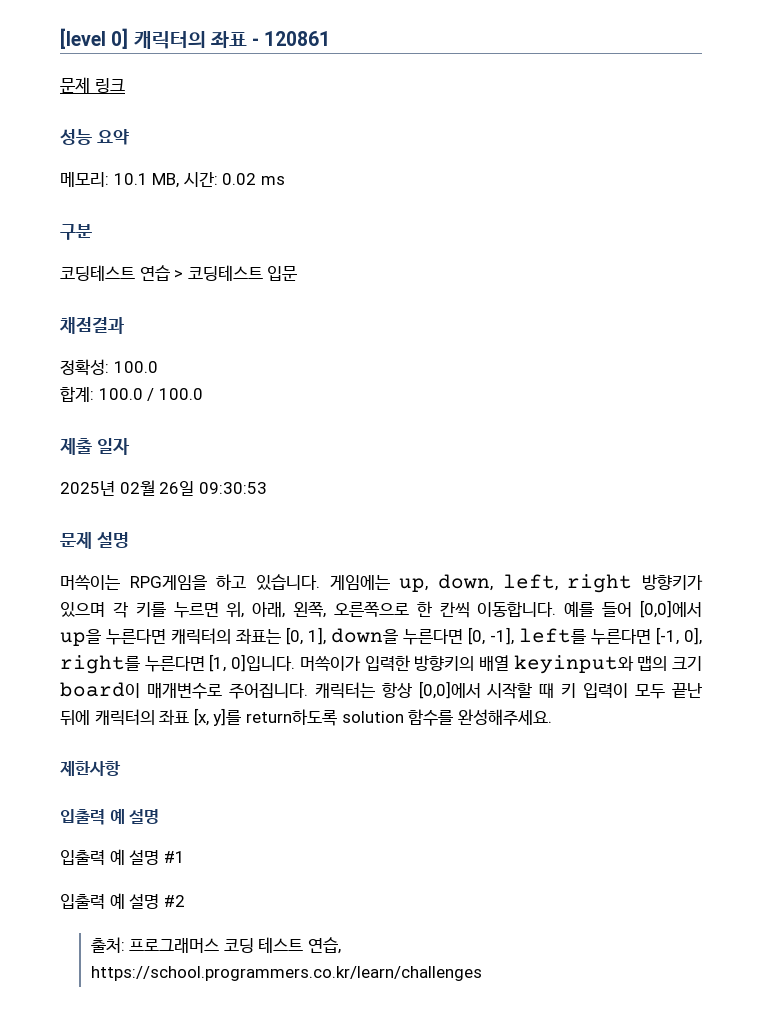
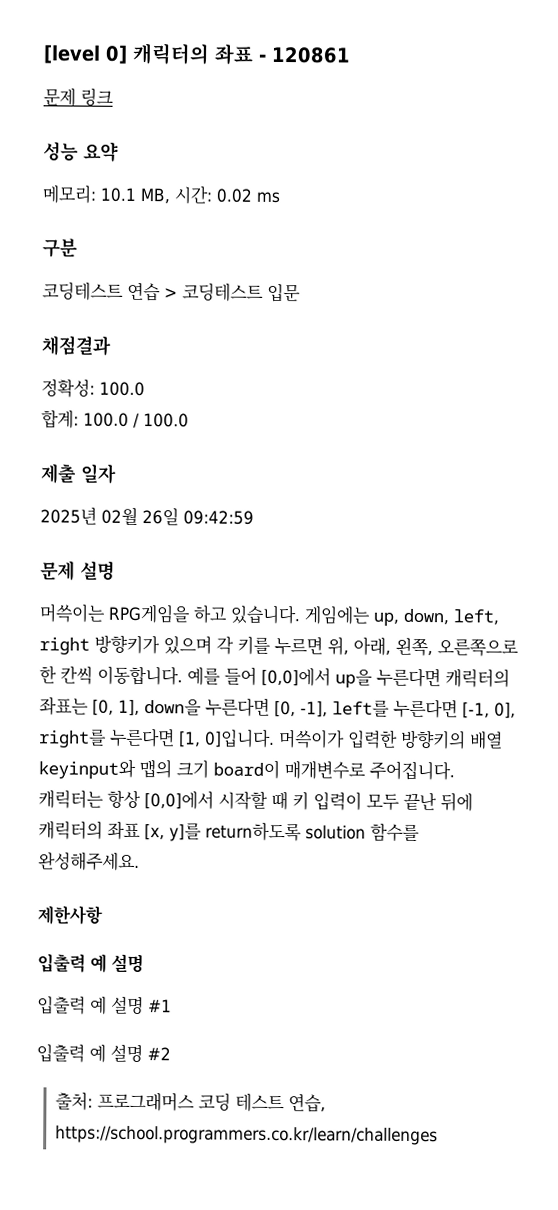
[198,482,267,494] 09:30:53 -> [183,510,254,525] 09:42:59

